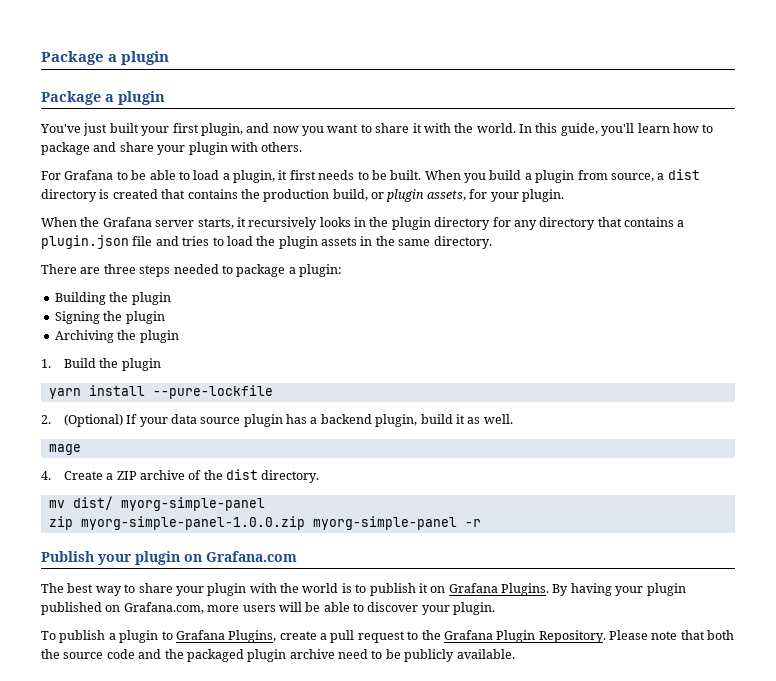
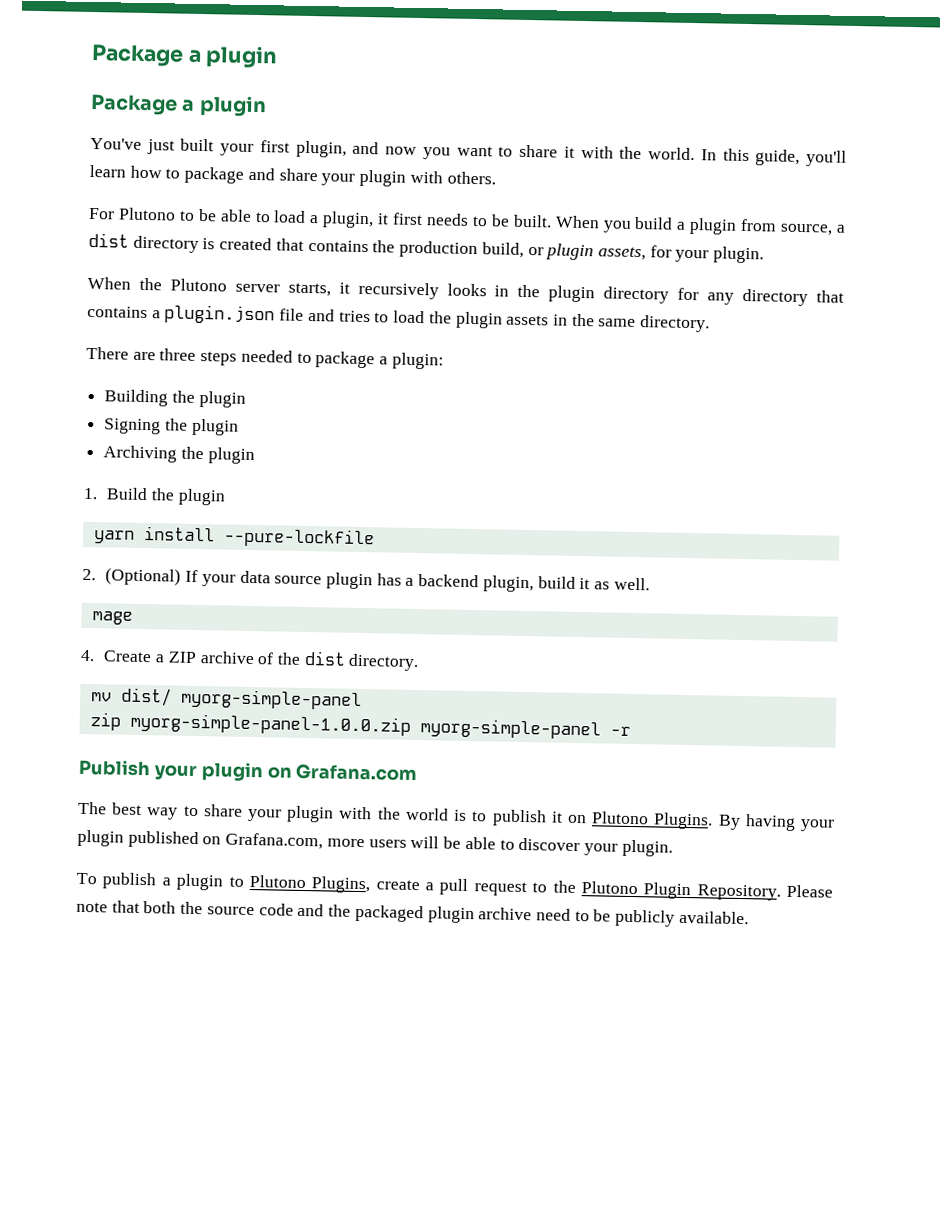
[64,170,114,180] Grafana -> [117,207,176,221] Plutono
[102,217,152,227] Grafana -> [169,278,227,292] Plutono
[448,583,498,593] Grafana -> [591,811,650,825] Plutono
[175,630,225,640] Grafana -> [248,874,306,889] Plutono
[443,630,493,640] Grafana -> [580,881,638,895] Plutono

